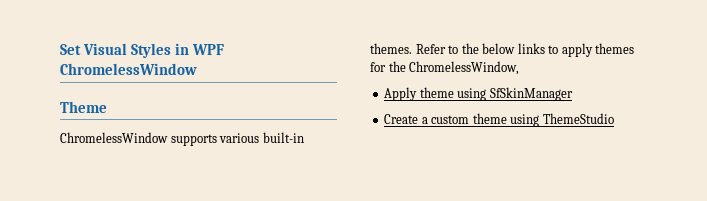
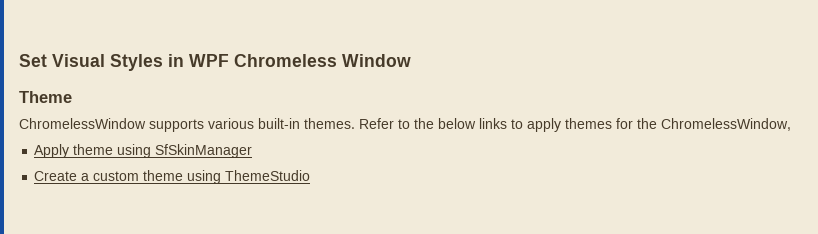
[60,63,197,75] ChromelessWindow -> [234,54,411,67] Chromeless Window

